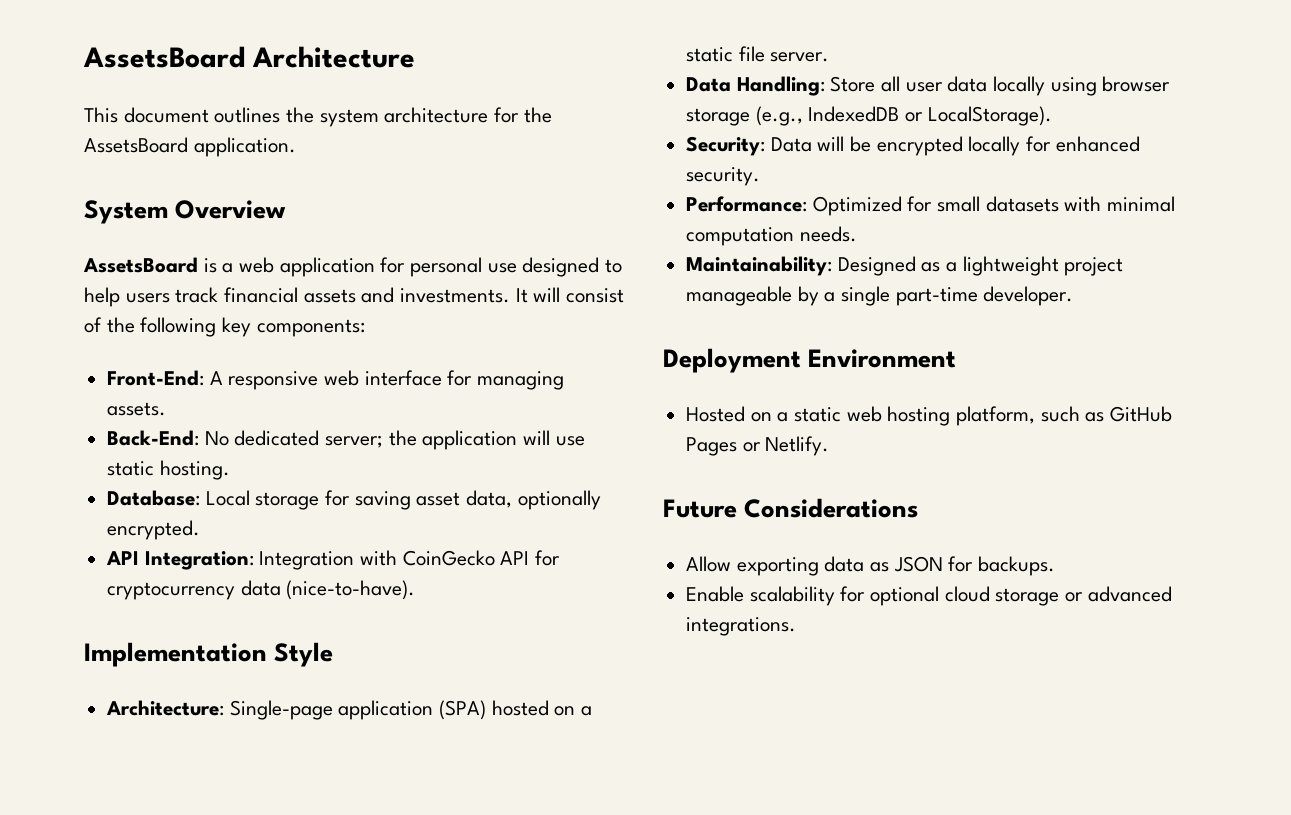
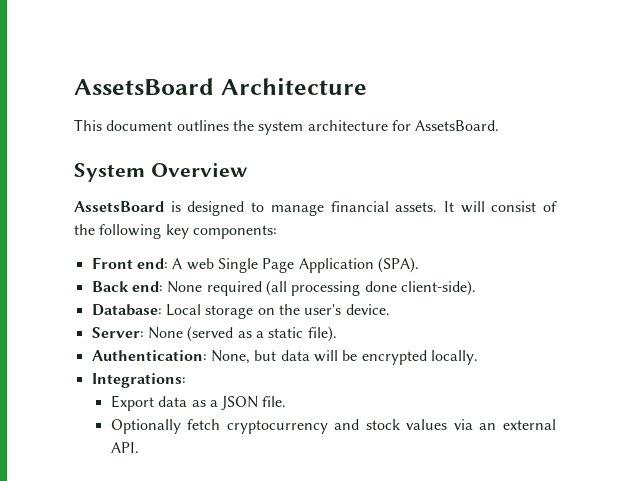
[523,107,552,123] [84,137,296,157] the AssetsBoard application. -> [415,120,500,131] AssetsBoard.
[222,257,623,277] [84,287,511,307] a web application for personal use designed to help users track financial assets and investments. -> [187,201,438,216] designed to manage financial assets.
[107,370,565,390] [107,402,167,416] [107,430,585,450] [107,460,230,480] [107,490,601,510] [107,520,201,540] [106,550,561,570] [107,580,416,600] [84,642,334,667] [106,700,593,720] [686,46,830,62] [686,76,1171,96] [686,106,1052,126] [686,136,1140,156] [686,167,761,186] [686,196,1176,216] [686,226,857,246] [686,256,1124,276] [686,286,1074,306] [663,348,957,373] [686,406,1173,426] [686,436,830,456] [663,498,919,518] [686,556,1056,576] [686,586,1172,606] [686,617,797,636] Front-End: A responsive web interface for managing assets. // Back-End: No dedicated server; the application will use static hosting. // Database: Local storage for saving asset data, optionally encrypted. // API Integration: Integration with CoinGecko API for cryptocurrency data (nice-to-have). // Implementation Style // Architecture: Single-page application (SPA) hosted on a static file server. // Data Handling: Store all user data locally using browser storage (e.g., IndexedDB or LocalStorage). // Security: Data will be encrypted locally for enhanced security. // Performance: Optimized for small datasets with minimal computation needs. // Maintainability: Designed as a lightweight project manageable by a single part-time developer. // Deployment Environment // Hosted on a static web hosting platform, such as GitHub Pages or Netlify. // Future Considerations // Allow exporting data as JSON for backups. // Enable scalability for optional cloud storage or advanced integrations. -> [91,257,419,273] [91,280,476,296] [91,304,390,319] [91,326,337,342] [91,350,478,365] [91,373,186,388] [110,395,287,411] [110,419,556,434] [110,442,139,453] Front end: A web Single Page Application (SPA). // Back end: None required (all processing done client-side). // Database: Local storage on the user's device. // Server: None (served as a static file). // Authentication: None, but data will be encrypted locally. // Integrations: // Export data as a JSON file. // Optionally fetch cryptocurrency and stock values via an external API.

